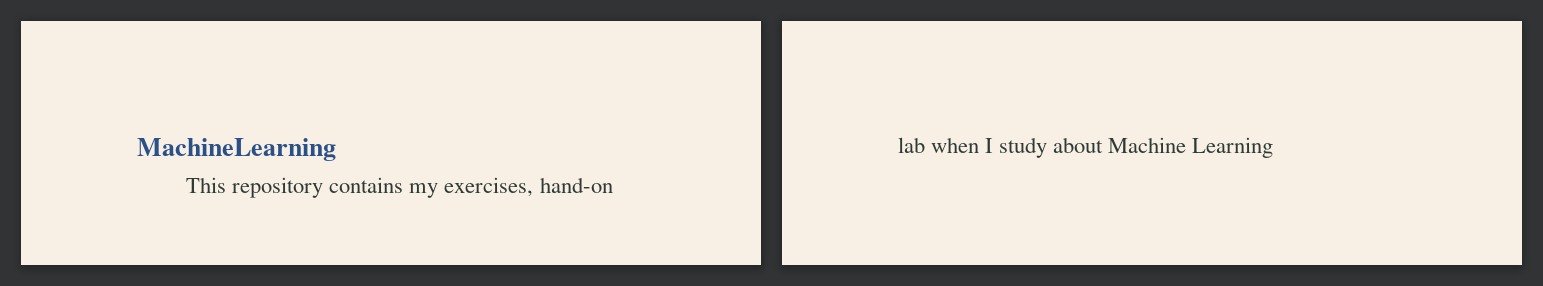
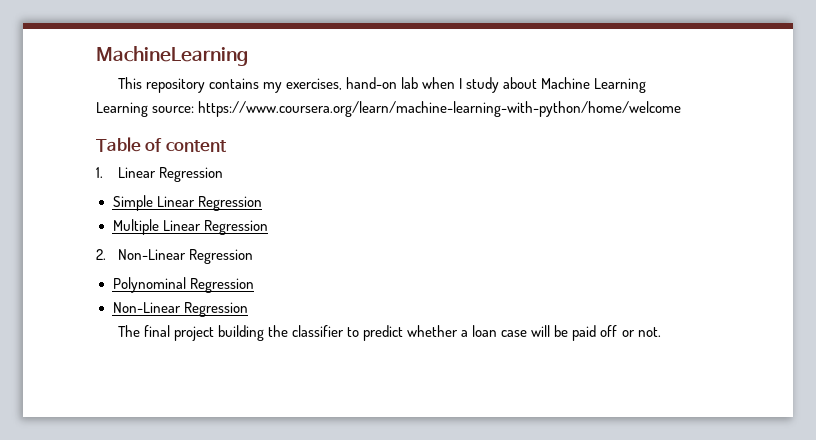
(1274, 147) none -> [96,101,682,117] [96,137,227,152] [96,167,224,182] [112,195,262,211] [112,219,268,235] [96,249,254,264] [112,277,254,293] [112,302,248,317] [117,325,661,341] // Learning source: https://www.coursera.org/learn/machine-learning-with-python/home/welcome // Table of content // 1. Linear Regression // Simple Linear Regression // Multiple Linear Regression // 2. Non-Linear Regression // Polynominal Regression // Non-Linear Regression // The final project building the classifier to predict whether a loan case will be paid off or not.

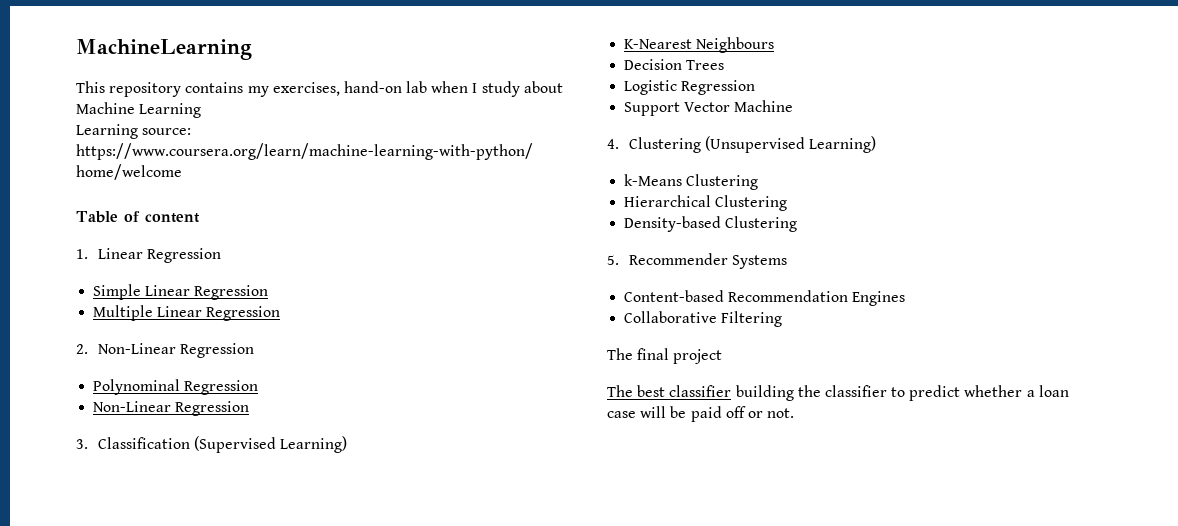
(248, 309) none -> [76,436,348,453] [624,37,775,53] [624,59,725,70] [624,80,756,95] [624,100,794,116] [607,136,877,153] [624,174,759,190] [624,195,788,211] [624,216,798,232] [607,253,787,269] [624,290,906,306] [624,311,783,327] // 3. Classification (Supervised Learning) // K-Nearest Neighbours // Decision Trees // Logistic Regression // Support Vector Machine // 4. Clustering (Unsupervised Learning) // k-Means Clustering // Hierarchical Clustering // Density-based Clustering // 5. Recommender Systems // Content-based Recommendation Engines // Collaborative Filtering
(214, 333) none -> [607,385,732,397] // The best classifier

